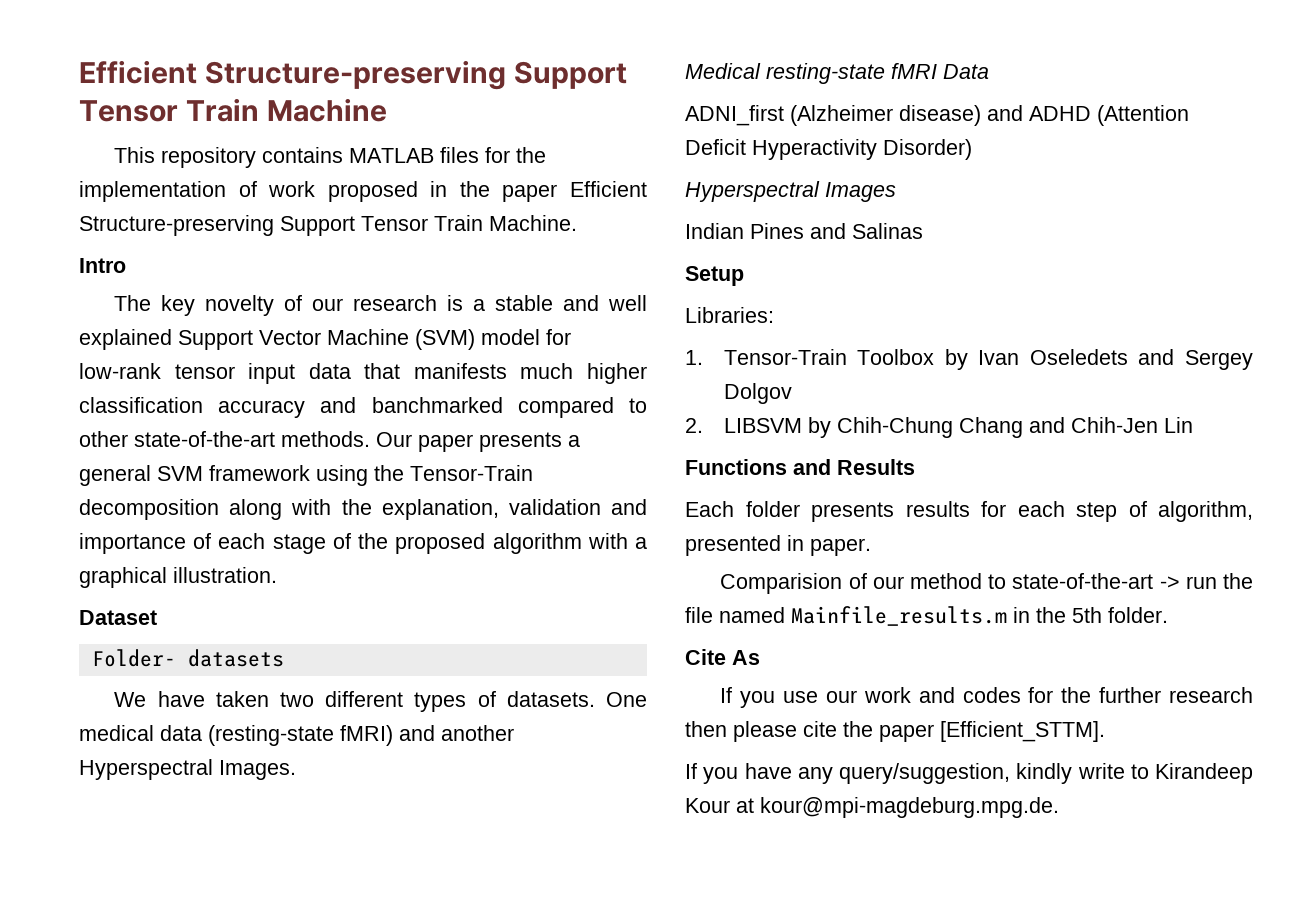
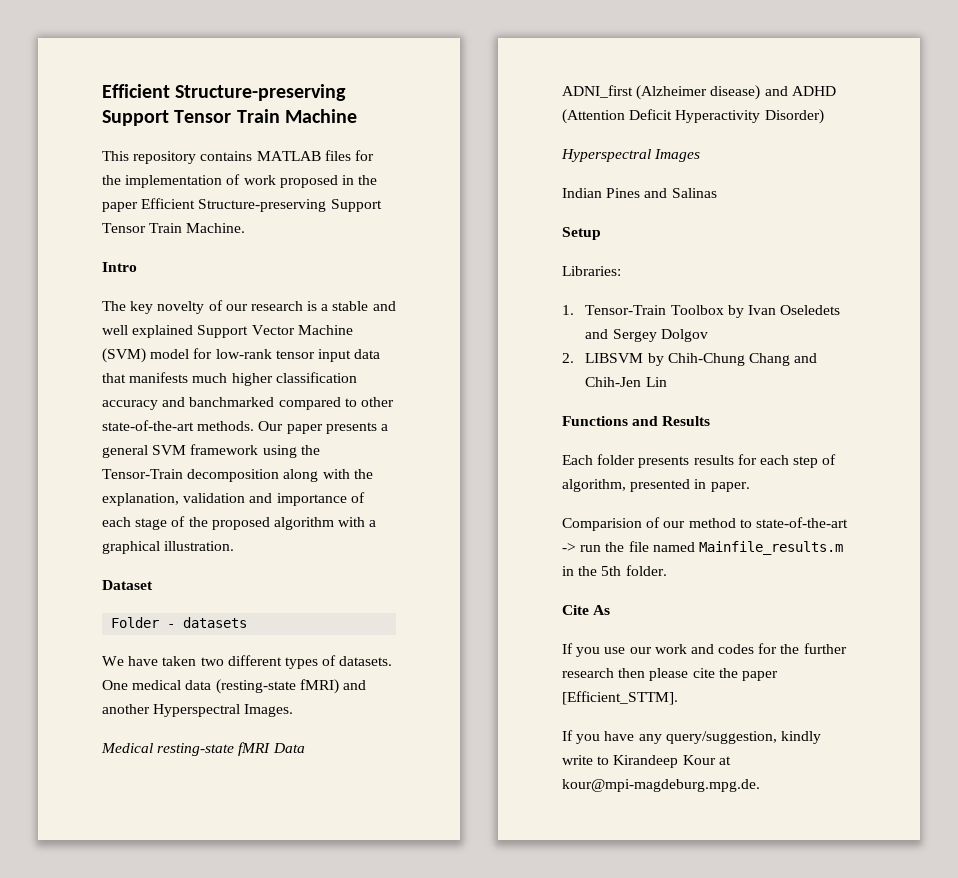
[91,649,176,667] Folder- -> [111,617,176,628] Folder -

